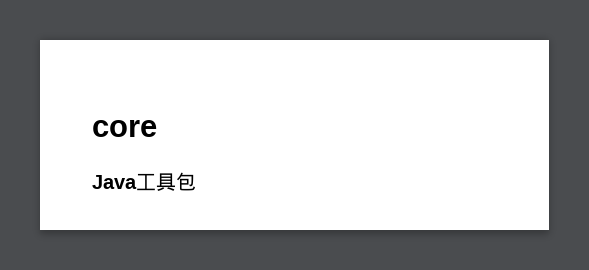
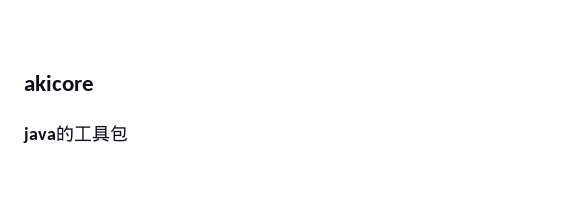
[92,120,157,137] [92,175,137,189] core // Java -> [24,75,94,91] [23,125,74,143] akicore // java的

